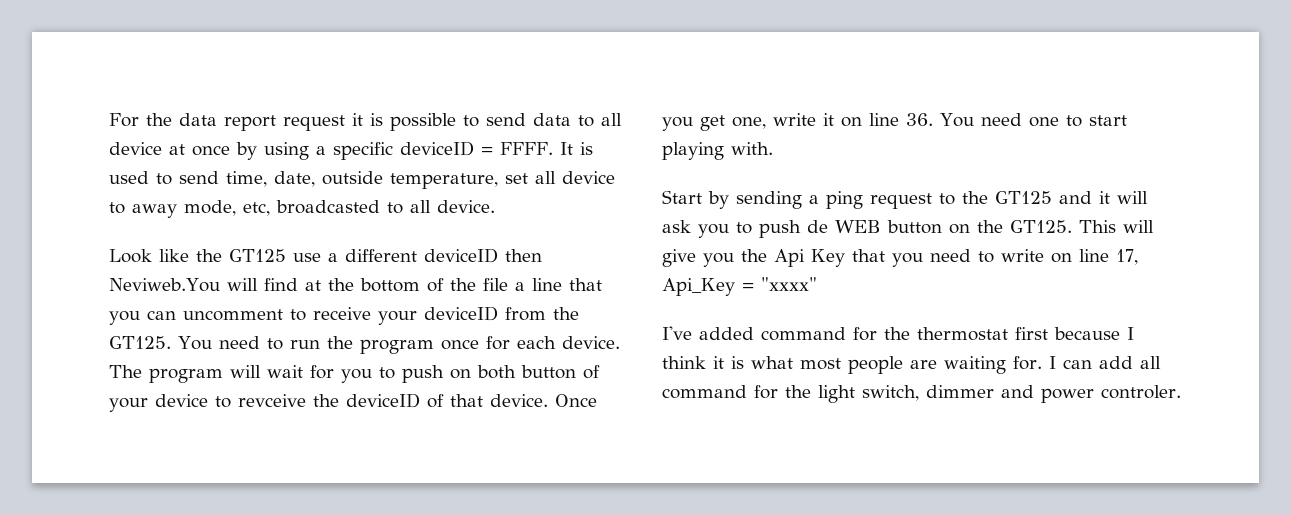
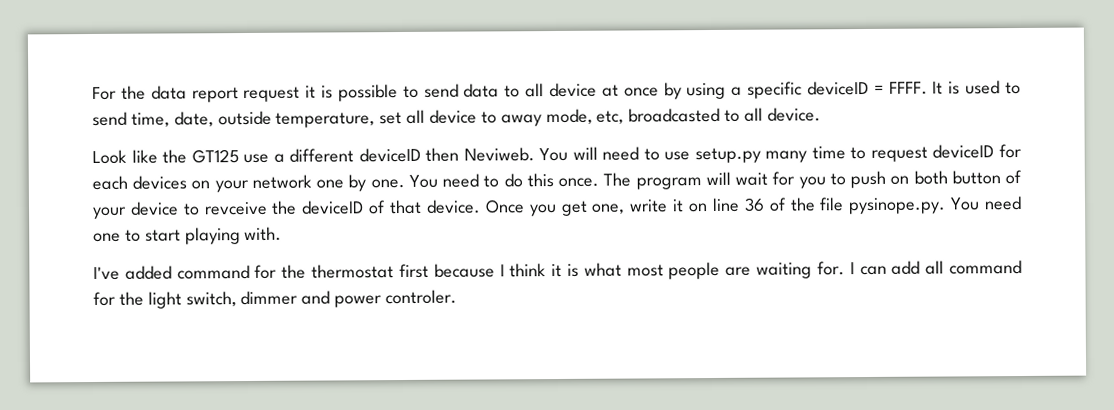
[109,278,602,292] [109,306,579,325] [109,336,620,354] Neviweb.You will find at the bottom of the file a line that you can uncomment to receive your deviceID from the GT125. You need to run the program once for each device. -> [463,143,1022,164] [92,173,600,193] Neviweb. You will need to use setup.py many time to request deviceID for each devices on your network one by one. You need to do this once.
[906,113,933,126] 36. -> [743,197,947,215] 36 of the file pysinope.py.
[662,190,1148,209] [662,220,1154,238] [662,249,1138,267] [662,277,817,296] // Start by sending a ping request to the GT125 and it will ask you to push de WEB button on the GT125. This will give you the Api Key that you need to write on line 17, Api_Key = "xxxx" -> (283, 234) none

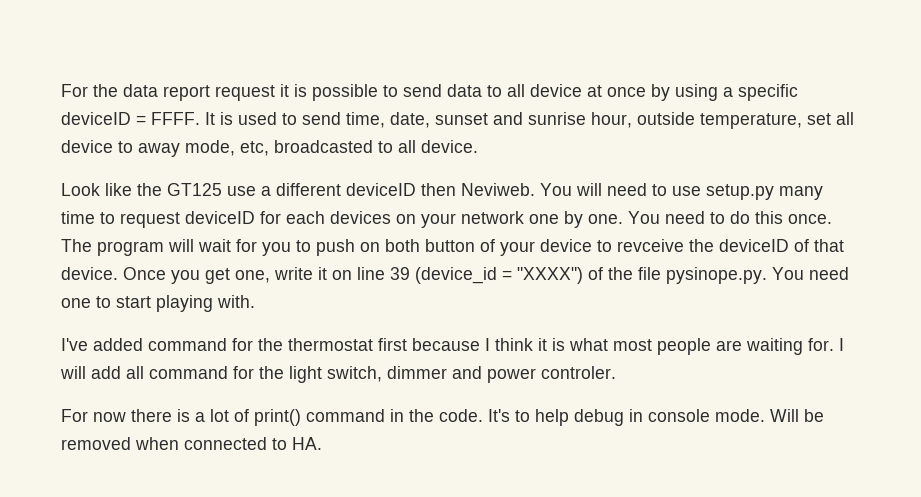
(214, 119) none -> [435,112,632,128] sunset and sunrise hour,
[743,197,765,212] 36 -> [390,267,583,284] 39 (device_id = "XXXX")
[859,265,887,276] can -> [60,366,86,379] will
(458, 297) none -> [61,409,824,426] [61,437,322,450] // For now there is a lot of print() command in the code. It's to help debug in console mode. Will be removed when connected to HA.

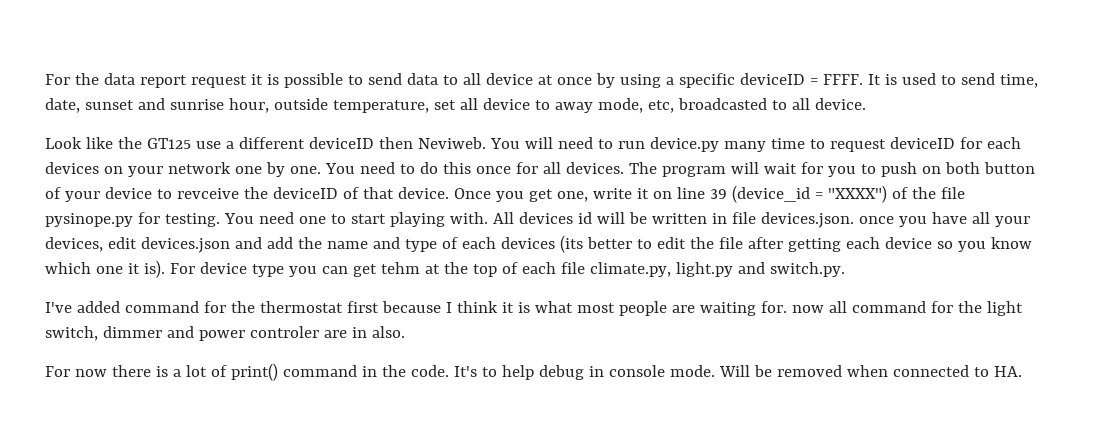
[672,184,774,200] use setup.py -> [617,137,719,152] run device.py
[788,214,832,224] once. -> [475,162,624,174] once for all devices.
[666,267,767,284] pysinope.py. -> [45,212,220,227] pysinope.py for testing.
(255, 301) none -> [492,212,1030,228] [45,235,1032,253] [45,260,845,278] All devices id will be written in file devices.json. once you have all your devices, edit devices.json and add the name and type of each devices (its better to edit the file after getting each device so you know which one it is). For device type you can get tehm at the top of each file climate.py, light.py and switch.py.
[839,338,844,351] [60,366,121,379] I will add -> [791,305,824,313] now
[541,366,616,379] controler. -> [249,326,405,338] controler are in also.

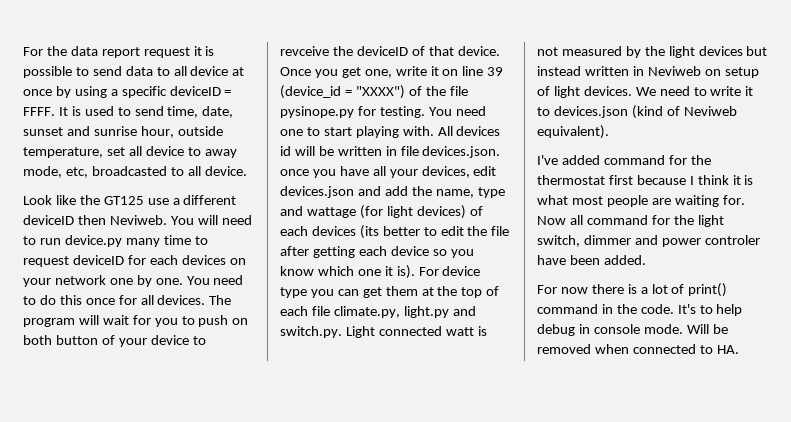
[326,237,437,252] name and type -> [435,187,505,198] [280,205,466,219] name, type and wattage (for light devices)
[380,262,420,274] tehm -> [385,286,418,296] them
(845, 269) none -> [345,326,487,338] [537,46,768,58] [537,66,759,78] [537,86,754,98] [537,105,737,119] [537,125,609,139] Light connected watt is not measured by the light devices but instead written in Neviweb on setup of light devices. We need to write it to devices.json (kind of Neviweb equivalent).
[791,305,824,313] now -> [537,216,566,225] Now
[323,326,405,338] are in also. -> [537,255,646,265] have been added.

